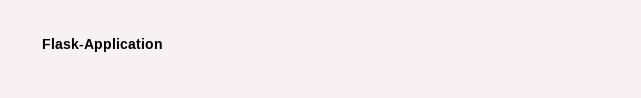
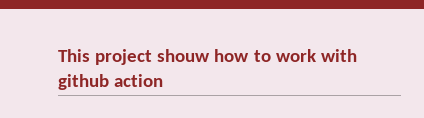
[42,38,163,52] Flask-Application -> [58,49,357,65] [58,74,164,90] This project shouw how to work with github action

